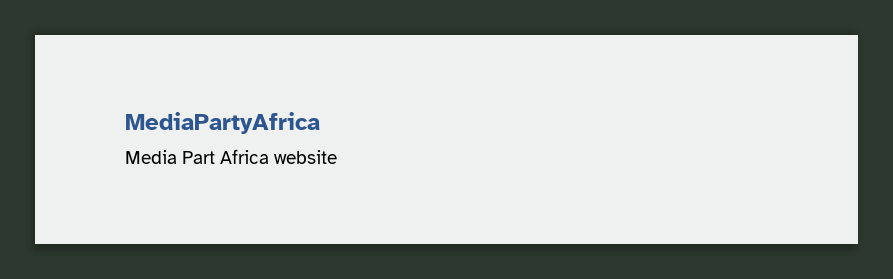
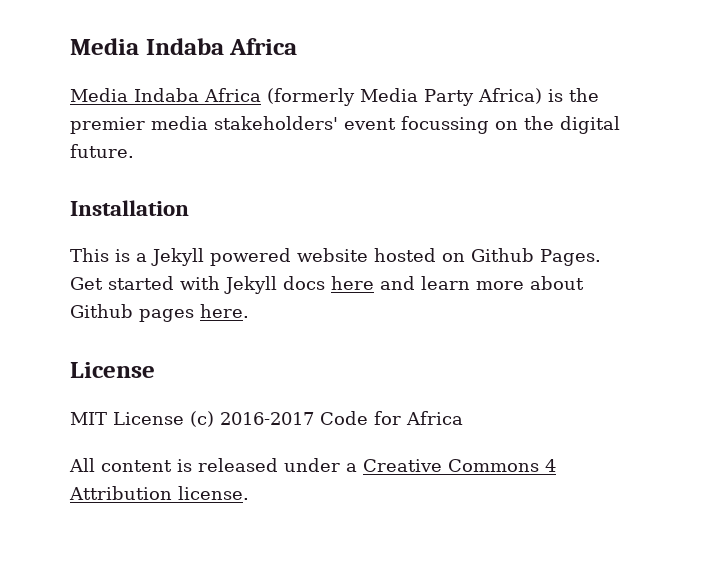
[125,112,320,134] [125,149,338,164] MediaPartyAfrica // Media Part Africa website -> [70,38,298,55] [70,88,599,106] [70,116,620,134] [70,144,134,158] [70,200,189,216] [70,248,601,266] [70,276,584,294] [70,304,249,322] [70,362,155,378] [70,411,463,427] [69,458,556,472] [69,486,249,500] Media Indaba Africa // Media Indaba Africa (formerly Media Party Africa) is the premier media stakeholders' event focussing on the digital future. // Installation // This is a Jekyll powered website hosted on Github Pages. Get started with Jekyll docs here and learn more about Github pages here. // License // MIT License (c) 2016-2017 Code for Africa // All content is released under a Creative Commons 4 Attribution license.

